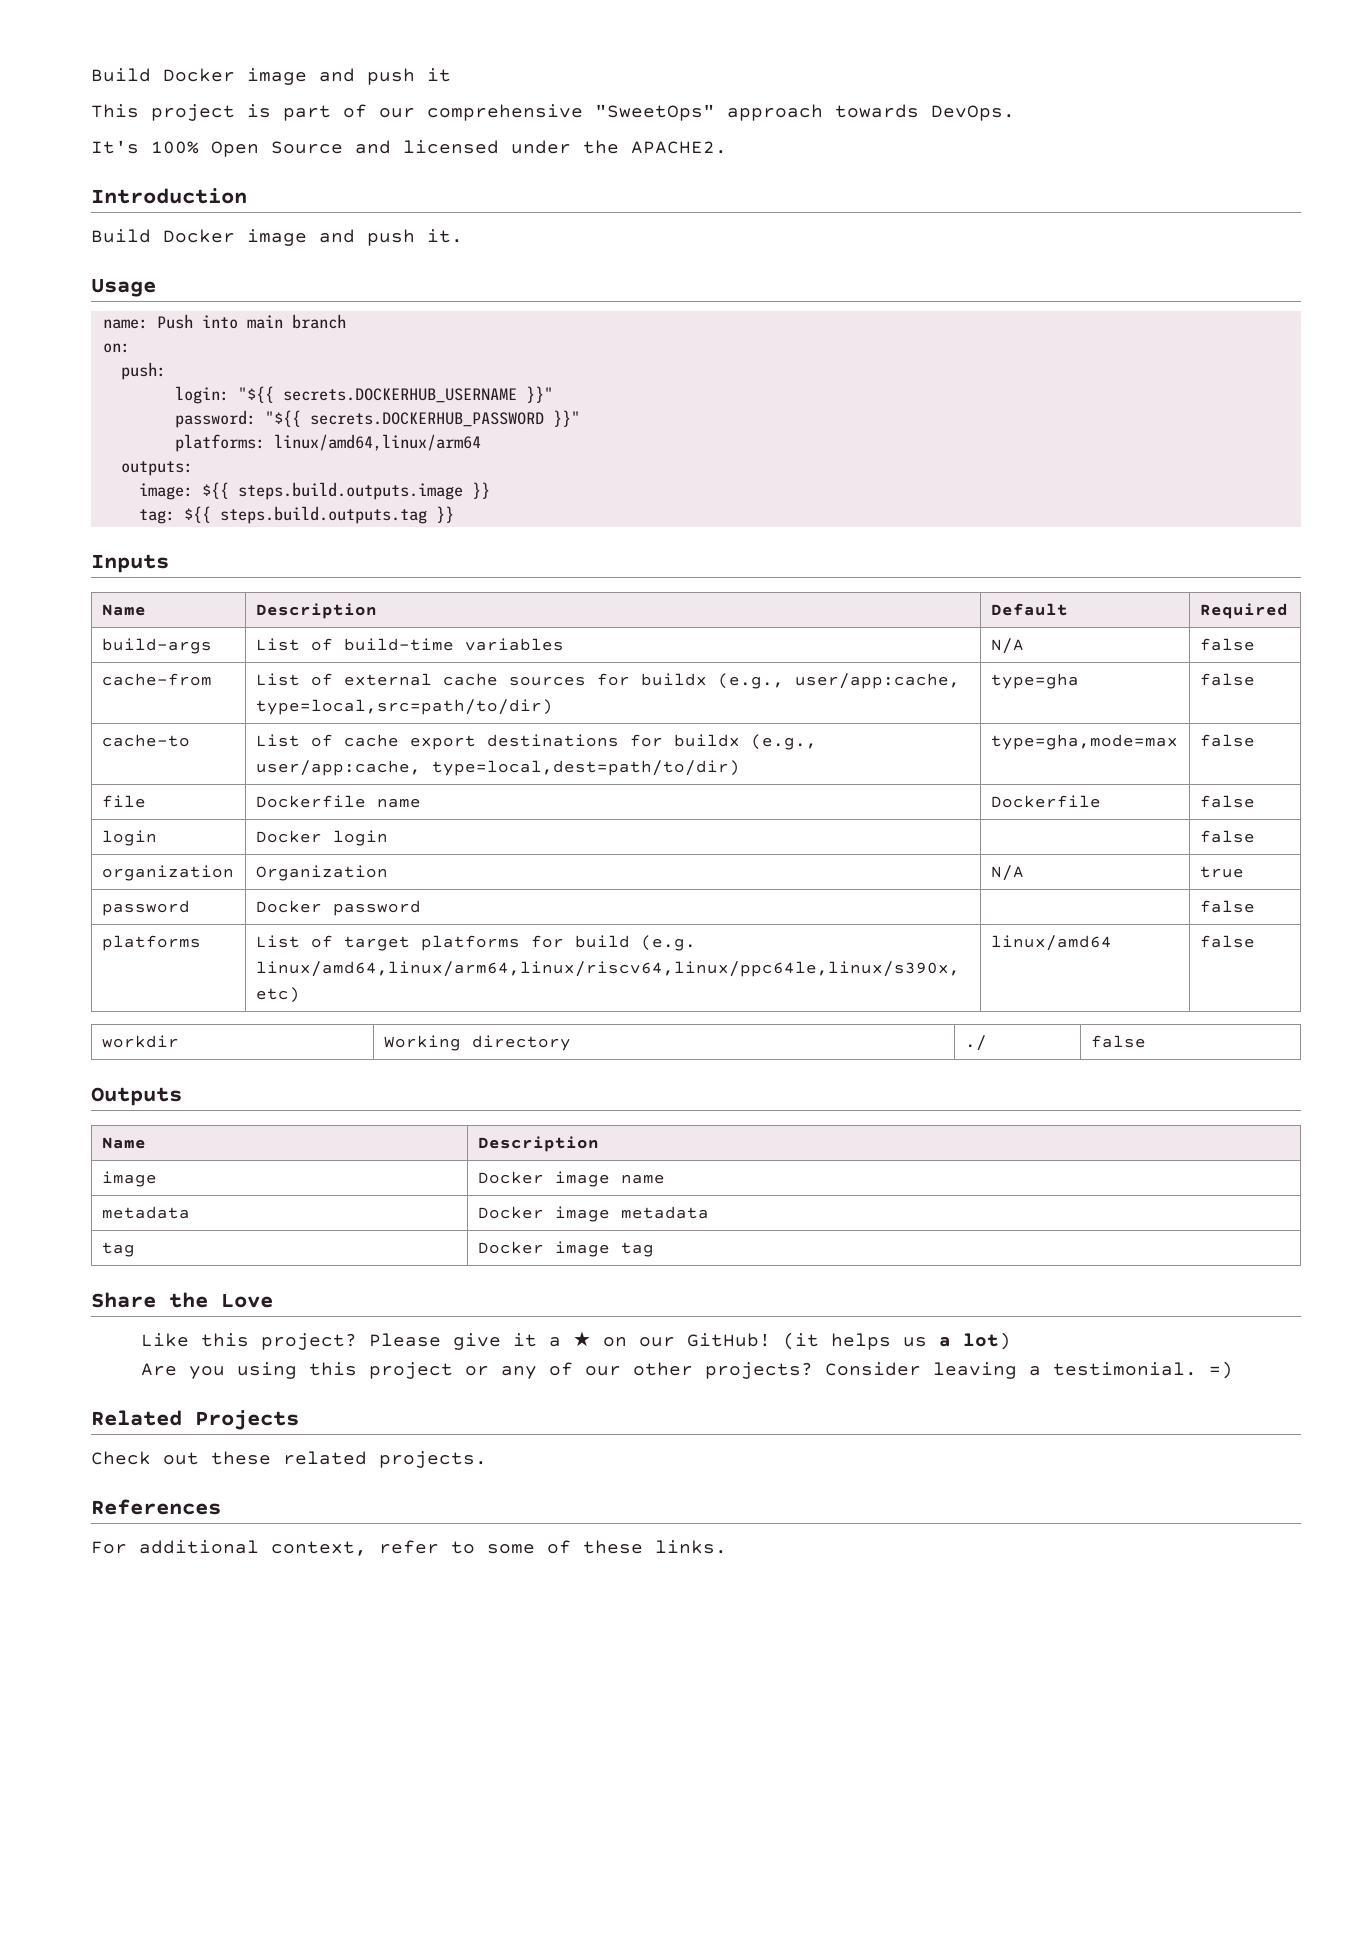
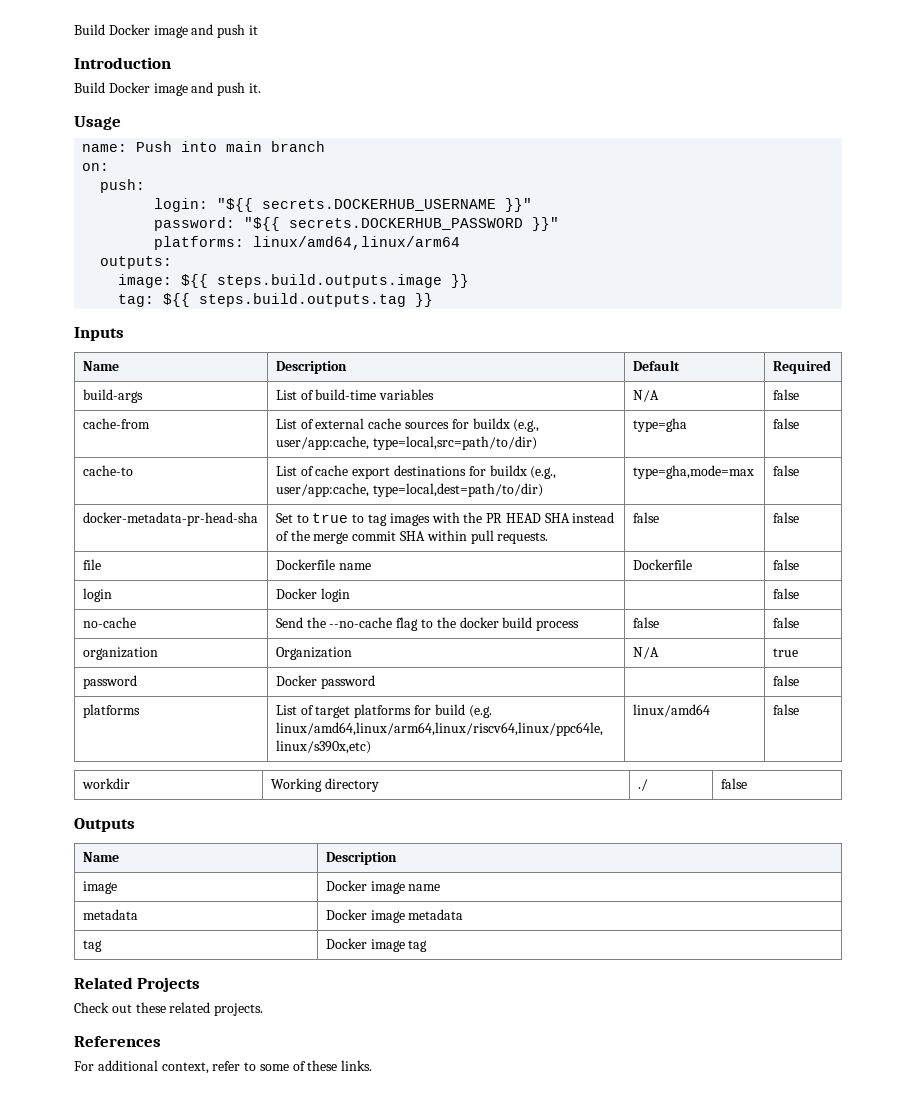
[91,104,1015,121] [91,140,727,157] // This project is part of our comprehensive "SweetOps" approach towards DevOps. // It's 100% Open Source and licensed under the APACHE2. -> (258, 30) none
(1255, 740) none -> [82,512,258,526] [275,512,615,526] [275,530,549,544] [632,512,659,523] [772,512,799,523] // docker-metadata-pr-head-sha | Set to true to tag images with the PR HEAD SHA instead of the merge commit SHA within pull requests. | false | false
(1255, 836) none -> [82,617,136,628] [275,617,580,631] [632,617,659,628] [772,617,799,628] // no-cache | Send the --no-cache flag to the docker build process | false | false
[91,1292,273,1308] [141,1331,1012,1350] [141,1361,1234,1379] // Share the Love // Like this project? Please give it a ★ on our GitHub! (it helps us a lot) // Are you using this project or any of our other projects? Consider leaving a testimonial. =) -> (428, 946) none

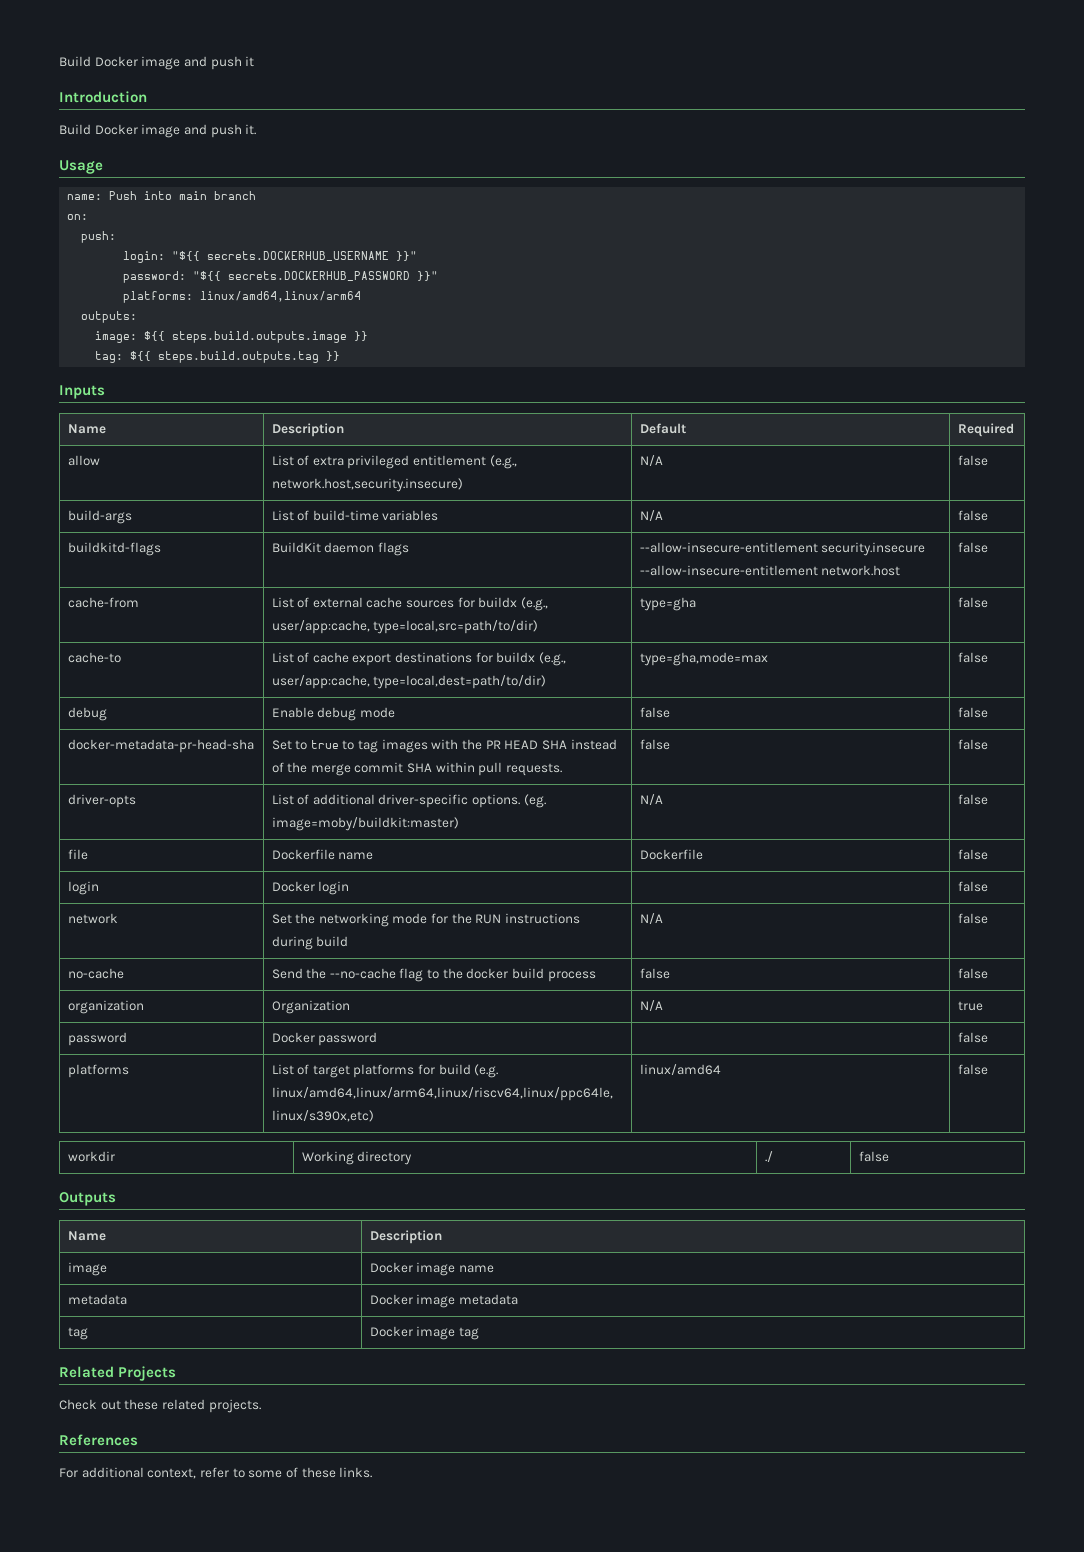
(831, 367) none -> [67,455,100,466] [271,455,517,469] [271,478,463,492] [639,455,663,466] [957,455,988,466] // allow | List of extra privileged entitlement (e.g., network.host,security.insecure) | N/A | false
(799, 394) none -> [67,542,161,556] [271,542,409,556] [639,542,926,556] [639,565,901,576] [957,542,988,553] // buildkitd-flags | BuildKit daemon flags | --allow-insecure-entitlement security.insecure --allow-insecure-entitlement network.host | false
(799, 470) none -> [67,707,107,721] [271,707,395,721] [639,707,670,718] [957,707,988,718] // debug | Enable debug mode | false | false
(799, 517) none -> [67,794,136,808] [271,794,546,808] [271,817,459,831] [639,794,663,805] [957,794,988,805] // driver-opts | List of additional driver-specific options. (eg. image=moby/buildkit:master) | N/A | false
(799, 593) none -> [67,913,118,924] [271,913,581,927] [271,936,349,950] [639,913,663,924] [957,913,988,924] // network | Set the networking mode for the RUN instructions during build | N/A | false

